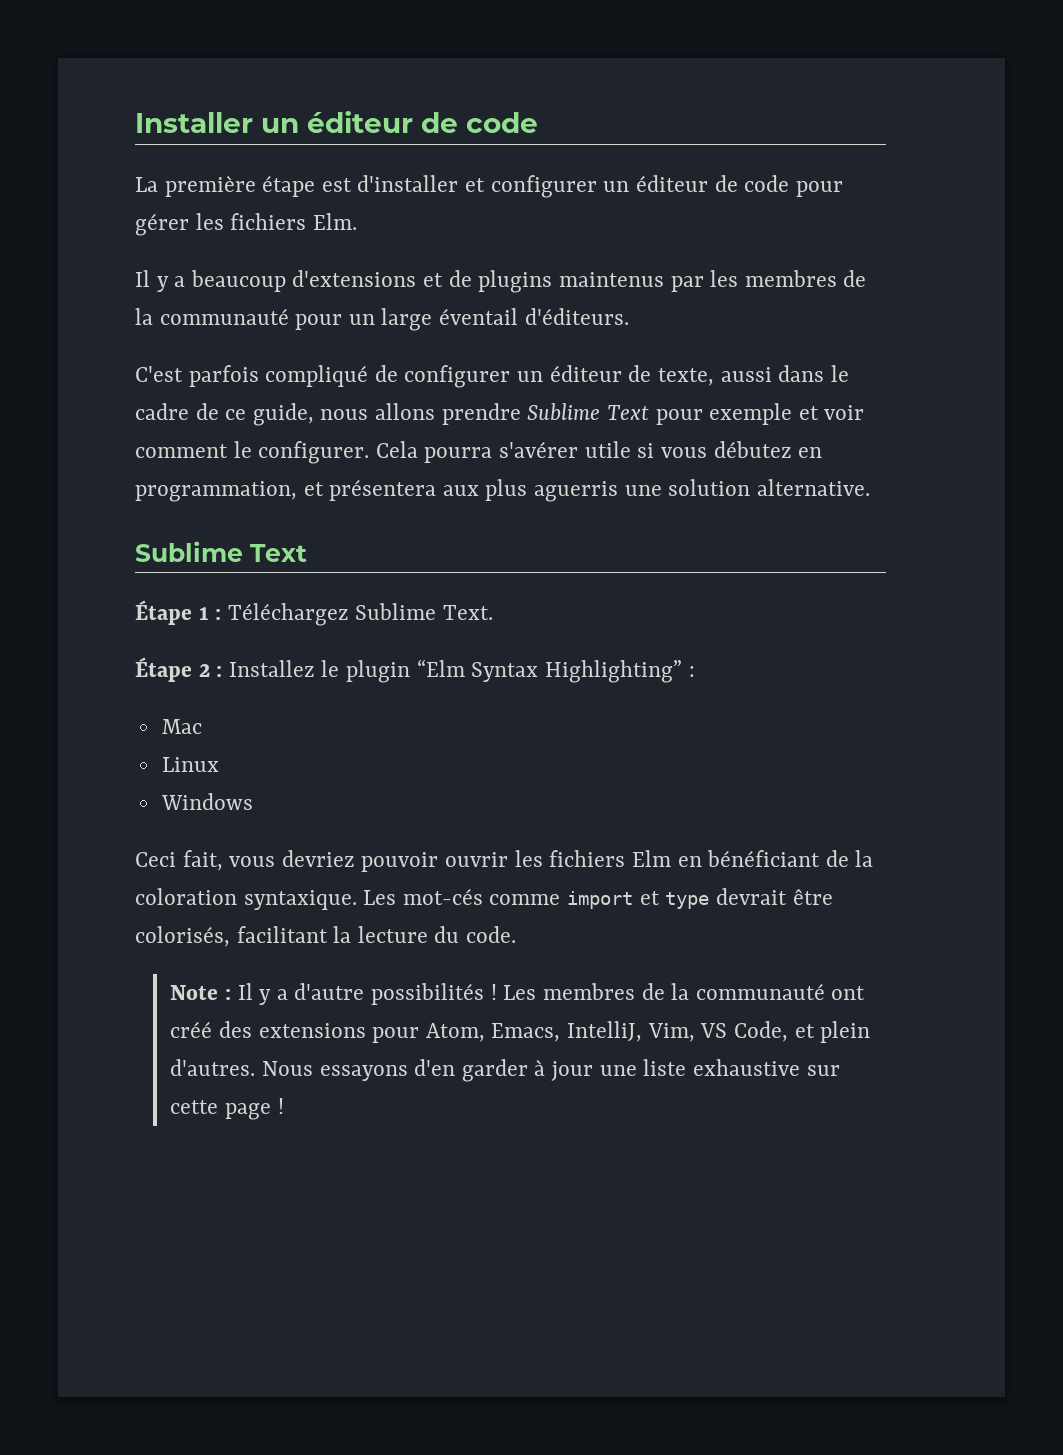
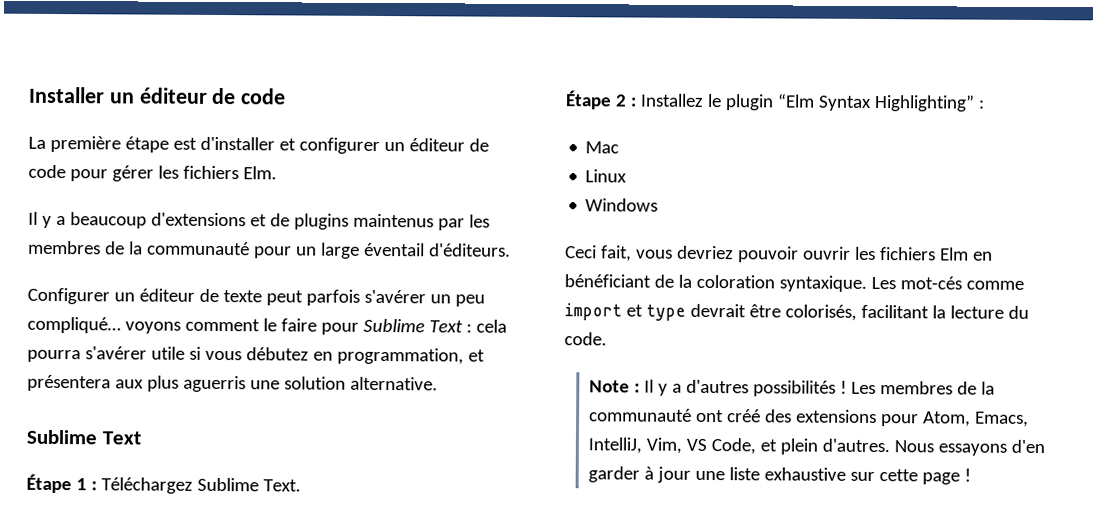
[135,365,849,388] [135,403,865,426] [135,441,418,464] C'est parfois compliqué de configurer un éditeur de texte, aussi dans le cadre de ce guide, nous allons prendre Sublime Text pour exemple et voir comment le configurer. Cela -> [27,287,485,307] [27,316,507,335] Configurer un éditeur de texte peut parfois s'avérer un peu compliqué… voyons comment le faire pour Sublime Text : cela
[294,983,365,1000] d'autre -> [685,379,749,394] d'autres

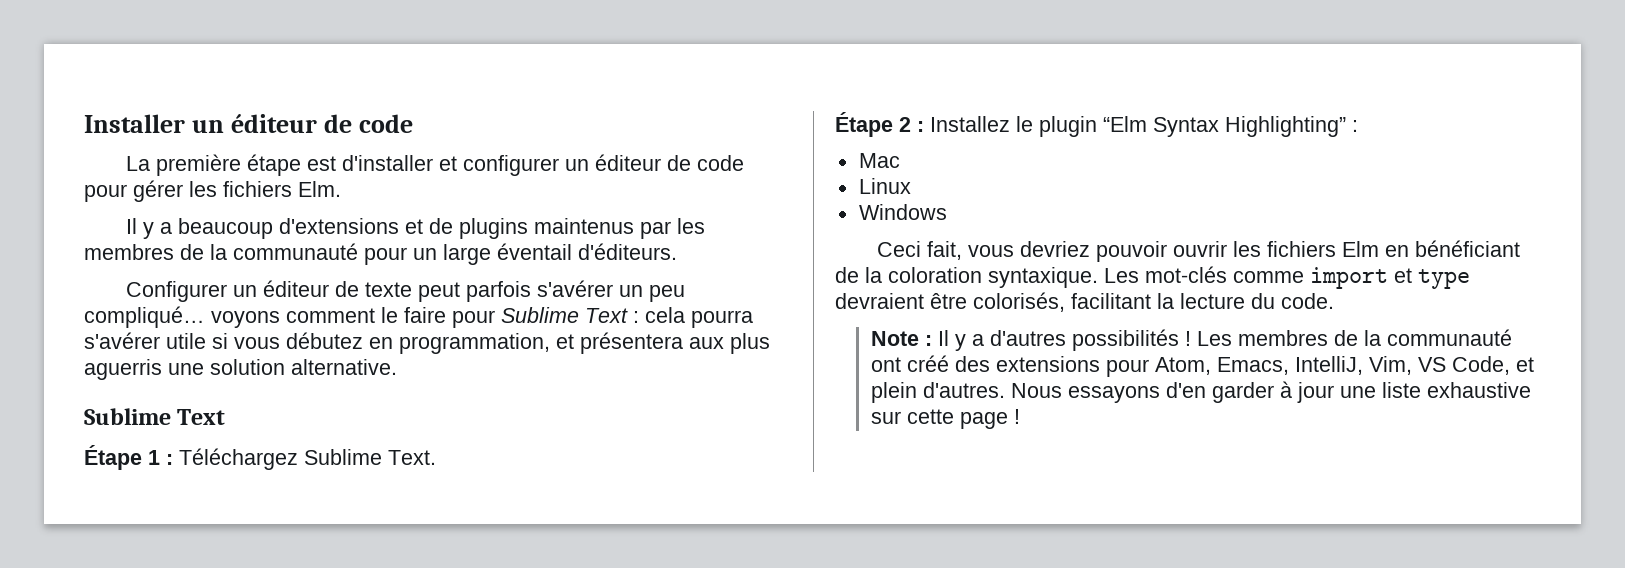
[899,276,962,290] mot-cés -> [1145,266,1227,283] mot-clés
[689,303,746,318] devrait -> [835,293,924,309] devraient

